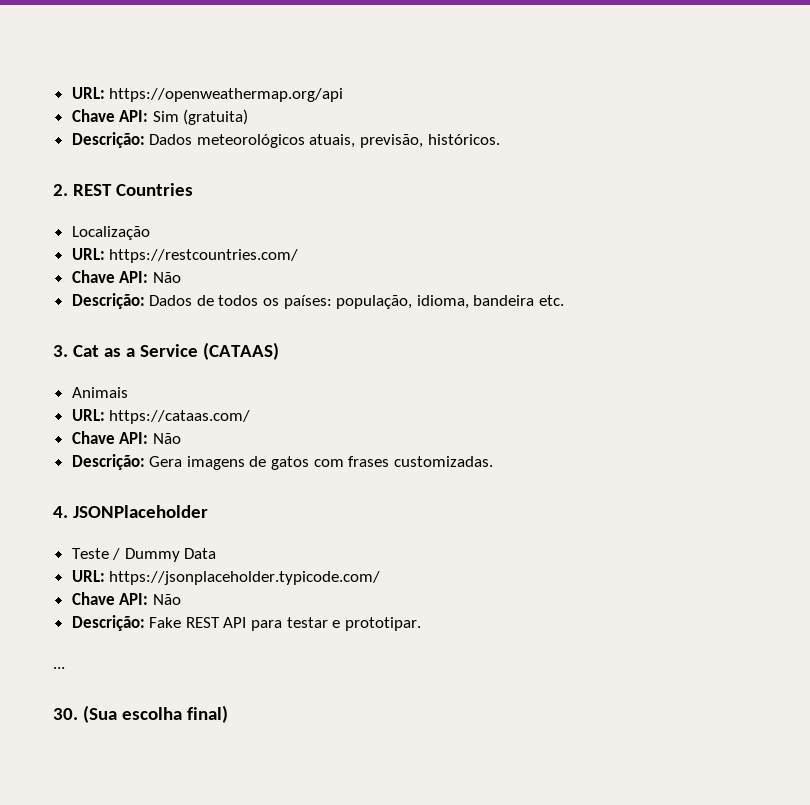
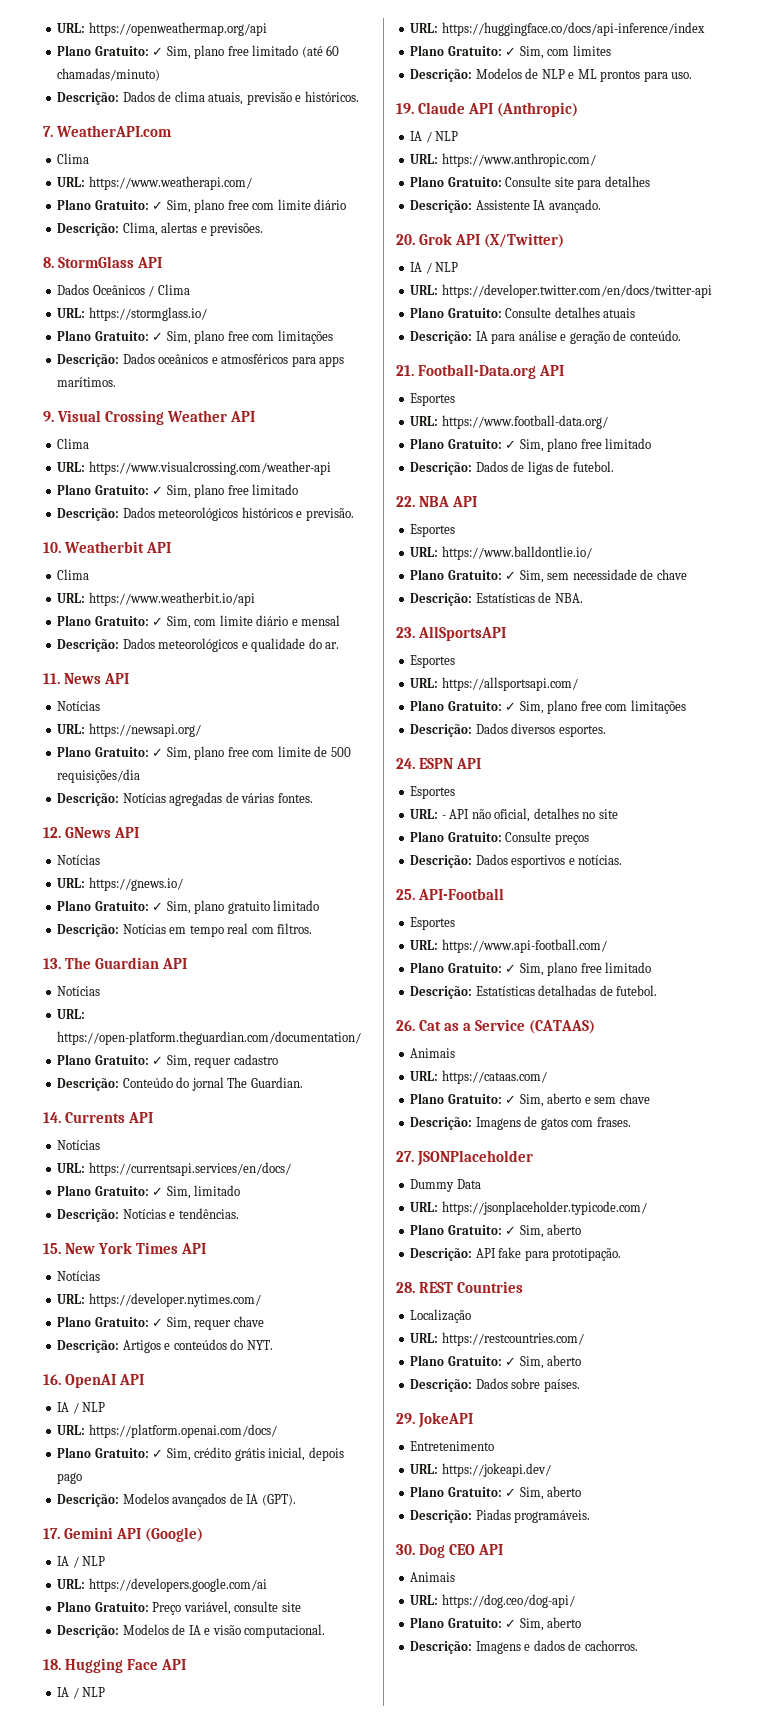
[71,109,249,125] [71,132,500,148] [53,183,193,196] [71,226,150,240] [71,248,299,263] [71,270,181,283] [71,293,565,309] [53,345,68,357] Chave API: Sim (gratuita) // Descrição: Dados meteorológicos atuais, previsão, históricos. // 2. REST Countries // Localização // URL: https://restcountries.com/ // Chave API: Não // Descrição: Dados de todos os países: população, idioma, bandeira etc. // 3. -> [57,45,340,59] [57,68,161,81] [57,91,359,105] [43,125,172,137] [57,153,90,164] [57,176,252,190] [57,199,347,213] [57,222,264,236] [43,256,162,268] [57,284,190,297] [57,307,207,321] [57,330,333,344] [57,353,345,367] [57,377,117,387] [43,410,255,425] [57,438,90,449] [57,461,331,475] [57,484,299,498] [57,507,354,521] [43,541,171,553] [57,569,90,580] [57,592,255,606] [57,615,341,629] [57,638,340,652] [43,673,129,684] [57,701,101,711] [57,723,201,737] [57,746,351,760] [57,769,141,783] [57,792,313,806] [43,827,139,838] [57,855,101,865] [57,877,183,891] [57,900,320,914] [57,923,313,937] [43,957,187,969] [57,986,101,996] [57,1009,86,1019] [57,1031,362,1045] [57,1054,278,1068] [57,1077,303,1091] [43,1112,153,1123] [57,1140,101,1150] [57,1162,291,1176] [57,1185,241,1199] [57,1208,239,1222] [43,1242,206,1254] [57,1271,101,1281] [57,1293,261,1307] [57,1316,264,1330] [57,1339,273,1353] [43,1374,144,1388] [57,1402,106,1414] [57,1424,277,1438] [57,1447,344,1461] [57,1472,83,1484] [57,1493,296,1507] [43,1527,203,1542] [57,1556,106,1568] [57,1578,267,1592] [57,1601,301,1615] [57,1624,326,1638] [43,1658,186,1673] [57,1687,106,1699] [410,22,705,36] [410,45,611,59] [410,68,693,82] [396,102,578,117] [410,131,459,143] [410,153,596,167] [410,176,650,190] [410,199,601,213] [396,233,564,248] [410,262,459,274] [410,284,712,298] [410,307,636,318] [410,330,681,344] [396,364,564,379] [410,393,456,406] [410,415,608,429] [410,438,652,452] [410,461,614,475] [396,496,477,507] [410,524,456,537] [410,546,592,560] [410,569,687,583] [410,592,583,606] [396,626,506,641] [410,655,456,668] [410,677,578,691] [410,700,686,714] [410,723,606,737] [396,758,481,769] [410,786,456,799] [410,808,618,822] [410,831,589,845] [410,854,623,868] [396,888,504,900] [410,917,456,930] [410,939,607,953] [410,962,652,976] [410,985,658,999] [396,1020,415,1031] Plano Gratuito: ✓ Sim, plano free limitado (até 60 chamadas/minuto) // Descrição: Dados de clima atuais, previsão e históricos. // 7. WeatherAPI.com // Clima // URL: https://www.weatherapi.com/ // Plano Gratuito: ✓ Sim, plano free com limite diário // Descrição: Clima, alertas e previsões. // 8. StormGlass API // Dados Oceânicos / Clima // URL: https://stormglass.io/ // Plano Gratuito: ✓ Sim, plano free com limitações // Descrição: Dados oceânicos e atmosféricos para apps marítimos. // 9. Visual Crossing Weather API // Clima // URL: https://www.visualcrossing.com/weather-api // Plano Gratuito: ✓ Sim, plano free limitado // Descrição: Dados meteorológicos históricos e previsão. // 10. Weatherbit API // Clima // URL: https://www.weatherbit.io/api // Plano Gratuito: ✓ Sim, com limite diário e mensal // Descrição: Dados meteorológicos e qualidade do ar. // 11. News API // Notícias // URL: https://newsapi.org/ // Plano Gratuito: ✓ Sim, plano free com limite de 500 requisições/dia // Descrição: Notícias agregadas de várias fontes. // 12. GNews API // Notícias // URL: https://gnews.io/ // Plano Gratuito: ✓ Sim, plano gratuito limitado // Descrição: Notícias em tempo real com filtros. // 13. The Guardian API // Notícias // URL: https://open-platform.theguardian.com/documentation/ // Plano Gratuito: ✓ Sim, requer cadastro // Descrição: Conteúdo do jornal The Guardian. // 14. Currents API // Notícias // URL: https://currentsapi.services/en/docs/ // Plano Gratuito: ✓ Sim, limitado // Descrição: Notícias e tendências. // 15. New York Times API // Notícias // URL: https://developer.nytimes.com/ // Plano Gratuito: ✓ Sim, requer chave // Descrição: Artigos e conteúdos do NYT. // 16. OpenAI API // IA / NLP // URL: https://platform.openai.com/docs/ // Plano Gratuito: ✓ Sim, crédito grátis inicial, depois pago // Descrição: Modelos avançados de IA (GPT). // 17. Gemini API (Google) // IA / NLP // URL: https://developers.google.com/ai // Plano Gratuito: Preço variável, consulte site // Descrição: Modelos de IA e visão computacional. // 18. Hugging Face API // IA / NLP // URL: https://huggingface.co/docs/api-inference/index // Plano Gratuito: ✓ Sim, com limites // Descrição: Modelos de NLP e ML prontos para uso. // 19. Claude API (Anthropic) // IA / NLP // URL: https://www.anthropic.com/ // Plano Gratuito: Consulte site para detalhes // Descrição: Assistente IA avançado. // 20. Grok API (X/Twitter) // IA / NLP // URL: https://developer.twitter.com/en/docs/twitter-api // Plano Gratuito: Consulte detalhes atuais // Descrição: IA para análise e geração de conteúdo. // 21. Football-Data.org API // Esportes // URL: https://www.football-data.org/ // Plano Gratuito: ✓ Sim, plano free limitado // Descrição: Dados de ligas de futebol. // 22. NBA API // Esportes // URL: https://www.balldontlie.io/ // Plano Gratuito: ✓ Sim, sem necessidade de chave // Descrição: Estatísticas de NBA. // 23. AllSportsAPI // Esportes // URL: https://allsportsapi.com/ // Plano Gratuito: ✓ Sim, plano free com limitações // Descrição: Dados diversos esportes. // 24. ESPN API // Esportes // URL: - API não oficial, detalhes no site // Plano Gratuito: Consulte preços // Descrição: Dados esportivos e notícias. // 25. API-Football // Esportes // URL: https://www.api-football.com/ // Plano Gratuito: ✓ Sim, plano free limitado // Descrição: Estatísticas detalhadas de futebol. // 26.
[71,431,181,444] [71,454,245,470] Chave API: Não // Descrição: Gera imagens -> [410,1093,650,1107] [410,1117,521,1130] Plano Gratuito: ✓ Sim, aberto e sem chave // Descrição: Imagens
[348,456,493,467] [53,506,68,518] frases customizadas. // 4. -> [596,1117,631,1127] [396,1151,414,1162] frases. // 27.
[71,548,121,560] Teste / -> (533, 1158) none
[71,592,181,605] [71,615,421,631] [53,667,65,669] [53,705,228,723] Chave API: Não // Descrição: Fake REST API para testar e prototipar. // ... // 30. (Sua escolha final) -> [410,1224,582,1238] [410,1247,622,1261] [396,1281,523,1293] [410,1309,472,1323] [410,1332,584,1346] [410,1355,582,1369] [410,1378,580,1392] [396,1412,473,1428] [410,1441,495,1451] [410,1463,551,1477] [410,1486,582,1500] [410,1509,591,1523] [396,1544,503,1558] [410,1572,456,1582] [410,1594,575,1608] [410,1617,582,1631] [410,1640,638,1654] Plano Gratuito: ✓ Sim, aberto // Descrição: API fake para prototipação. // 28. REST Countries // Localização // URL: https://restcountries.com/ // Plano Gratuito: ✓ Sim, aberto // Descrição: Dados sobre países. // 29. JokeAPI // Entretenimento // URL: https://jokeapi.dev/ // Plano Gratuito: ✓ Sim, aberto // Descrição: Piadas programáveis. // 30. Dog CEO API // Animais // URL: https://dog.ceo/dog-api/ // Plano Gratuito: ✓ Sim, aberto // Descrição: Imagens e dados de cachorros.

